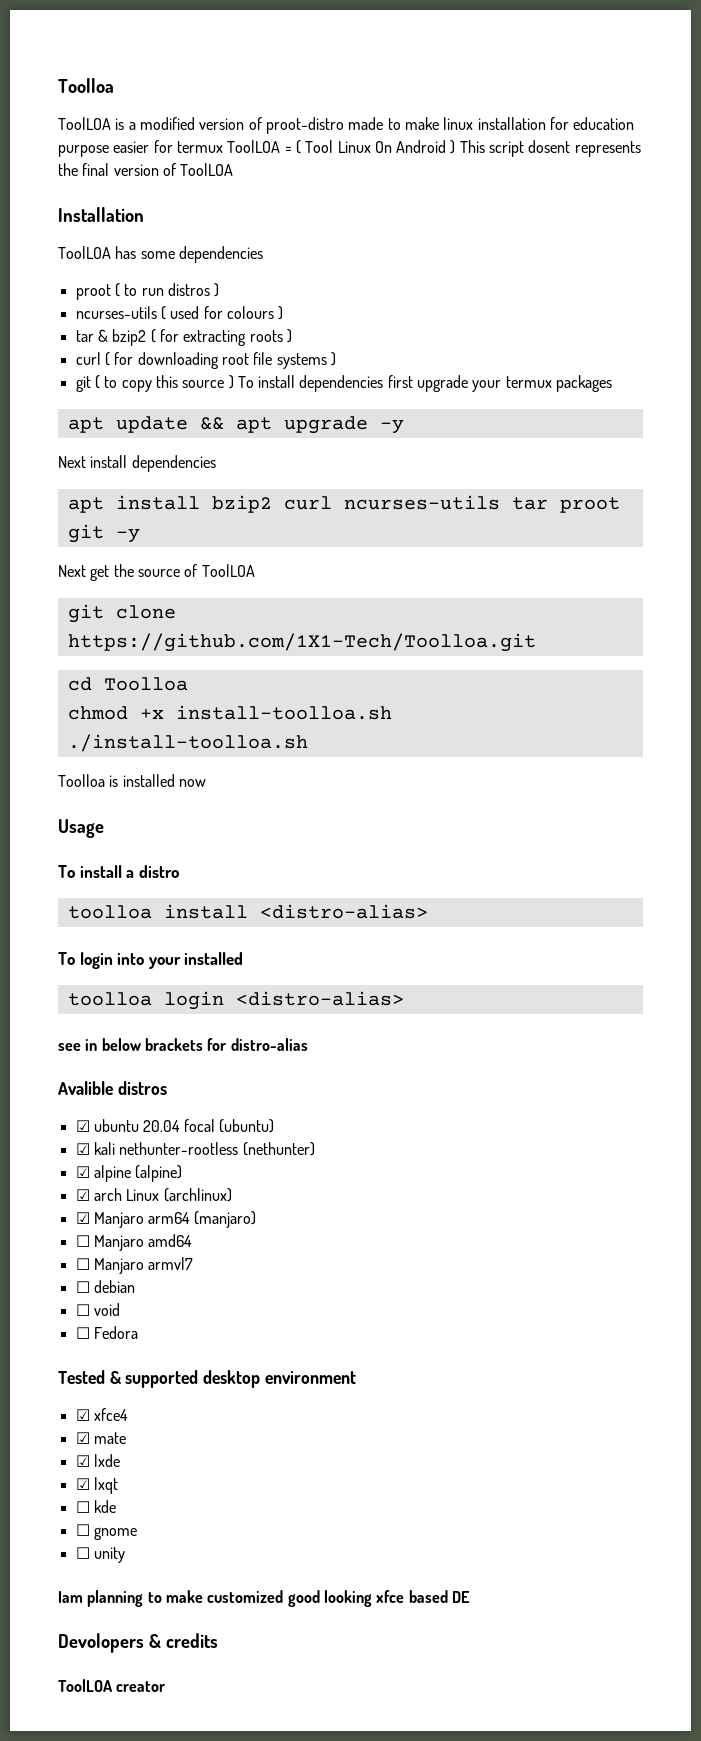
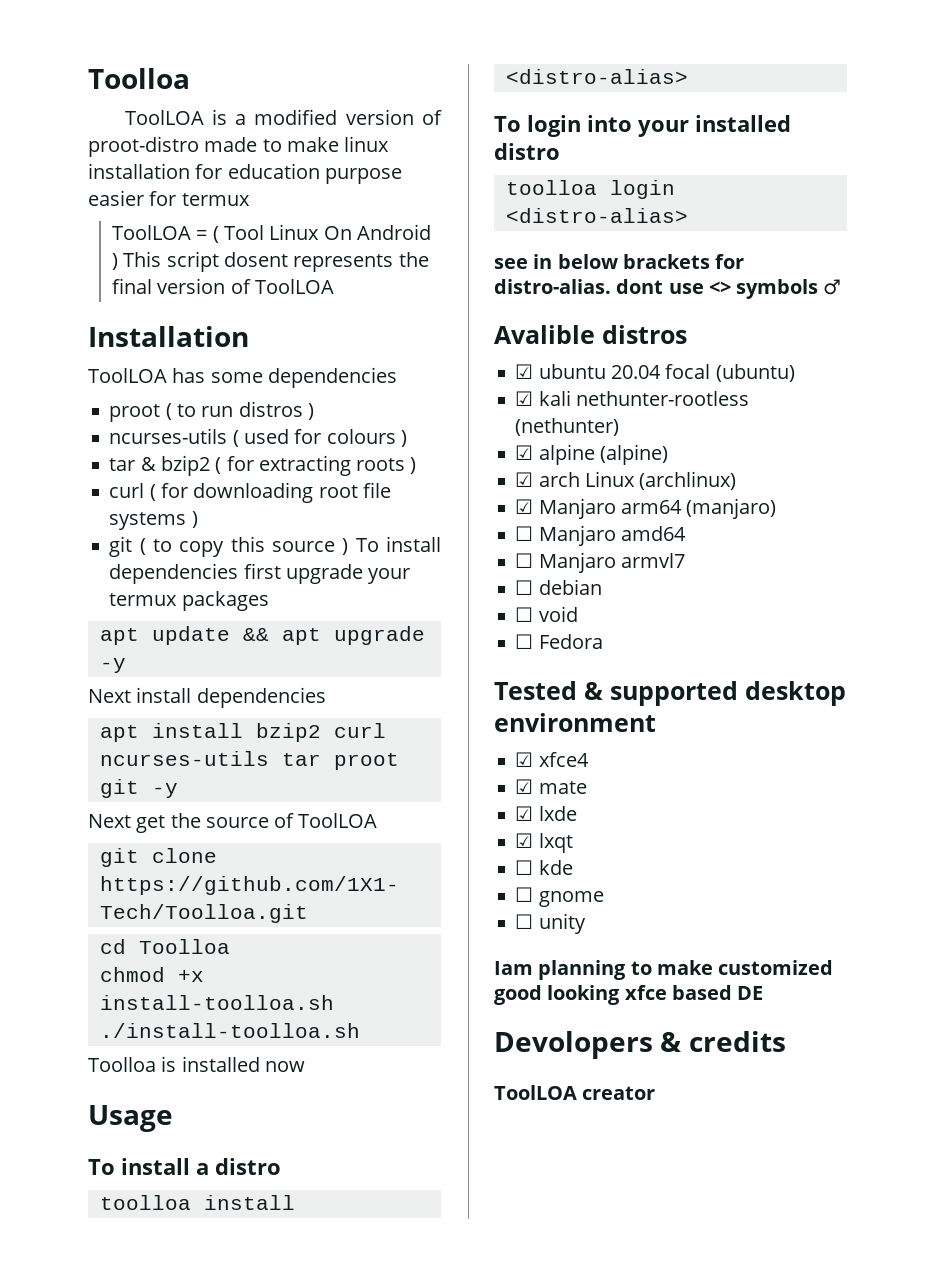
(223, 147) none -> (250, 199) //
(244, 958) none -> [494,143,560,160] distro
[230,1038,308,1051] distro-alias -> [494,279,842,299] distro-alias. dont use <> symbols ♂

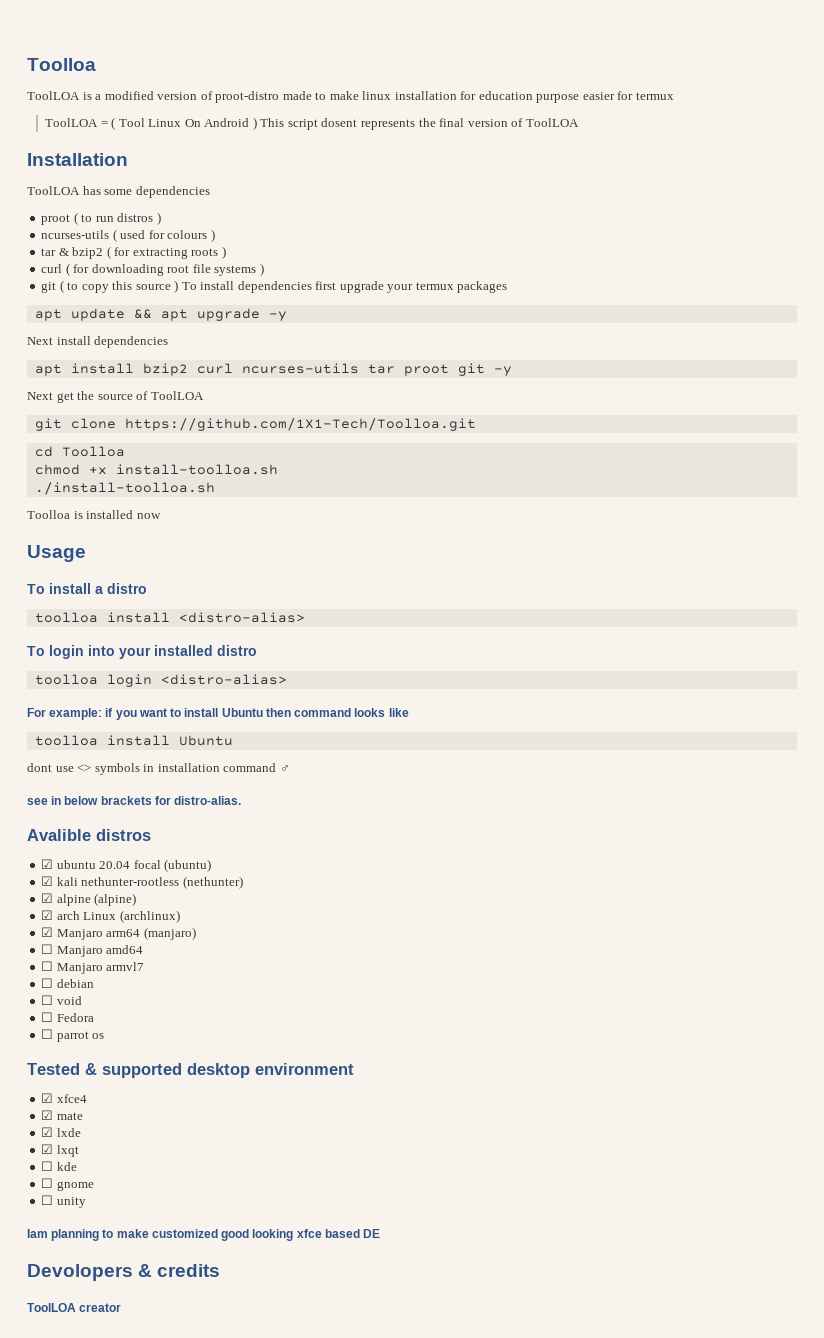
(688, 215) none -> [27,708,409,720] [34,735,233,746] [27,763,290,775] // For example: if you want to install Ubuntu then command looks like // toolloa install Ubuntu // dont use <> symbols in installation command ♂
[616,279,842,299] dont use <> symbols ♂ -> (242, 800) none
(603, 641) none -> [41,1029,105,1042] // ☐ parrot os

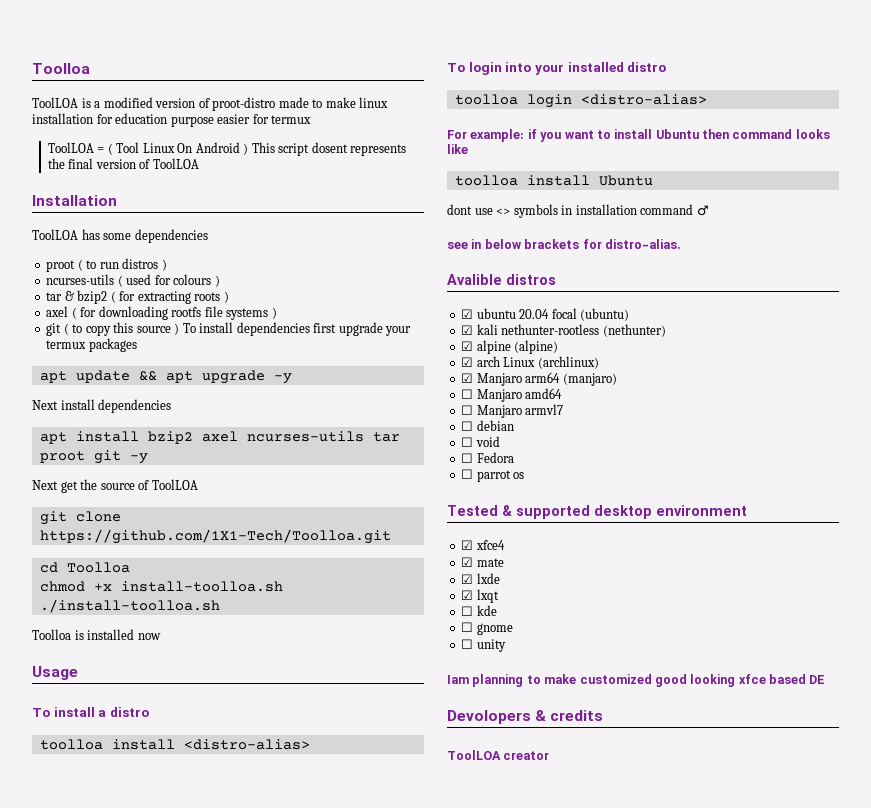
[41,264,63,273] curl -> [46,306,69,317] axel
[167,265,190,273] root -> [171,307,202,317] rootfs
[196,363,233,374] curl -> [201,431,238,442] axel

